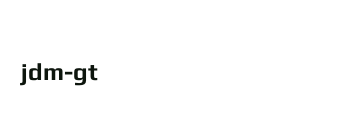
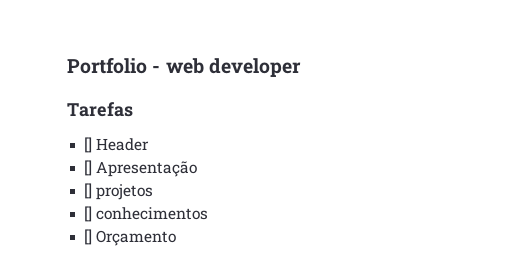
[20,63,98,86] jdm-gt -> [67,57,301,77] [67,102,133,117] [84,137,150,153] [84,160,198,177] [84,183,154,200] [84,206,209,222] [84,229,177,246] Portfolio - web developer // Tarefas // [] Header // [] Apresentação // [] projetos // [] conhecimentos // [] Orçamento

